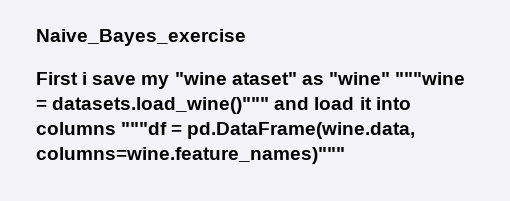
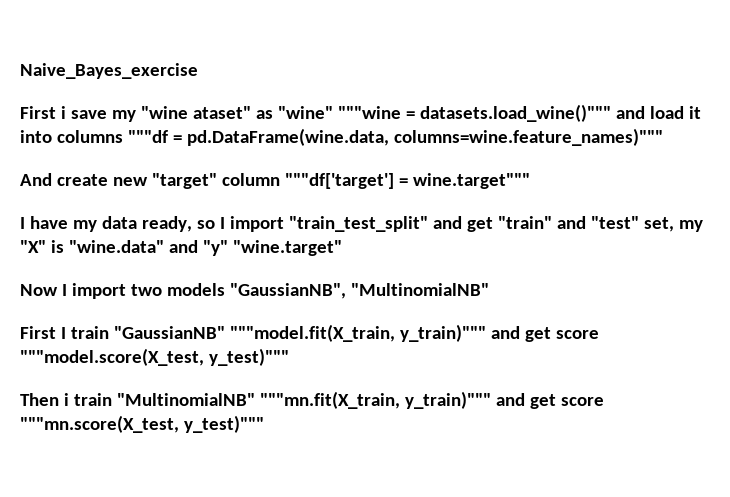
(345, 155) none -> [20,173,530,189] [20,216,703,232] [20,240,342,256] [20,283,489,299] [20,324,599,342] [20,348,289,366] [20,391,604,409] [20,415,264,433] // And create new "target" column """df['target'] = wine.target""" // I have my data ready, so I import "train_test_split" and get "train" and "test" set, my "X" is "wine.data" and "y" "wine.target" // Now I import two models "GaussianNB", "MultinomialNB" // First I train "GaussianNB" """model.fit(X_train, y_train)""" and get score """model.score(X_test, y_test)""" // Then i train "MultinomialNB" """mn.fit(X_train, y_train)""" and get score """mn.score(X_test, y_test)"""

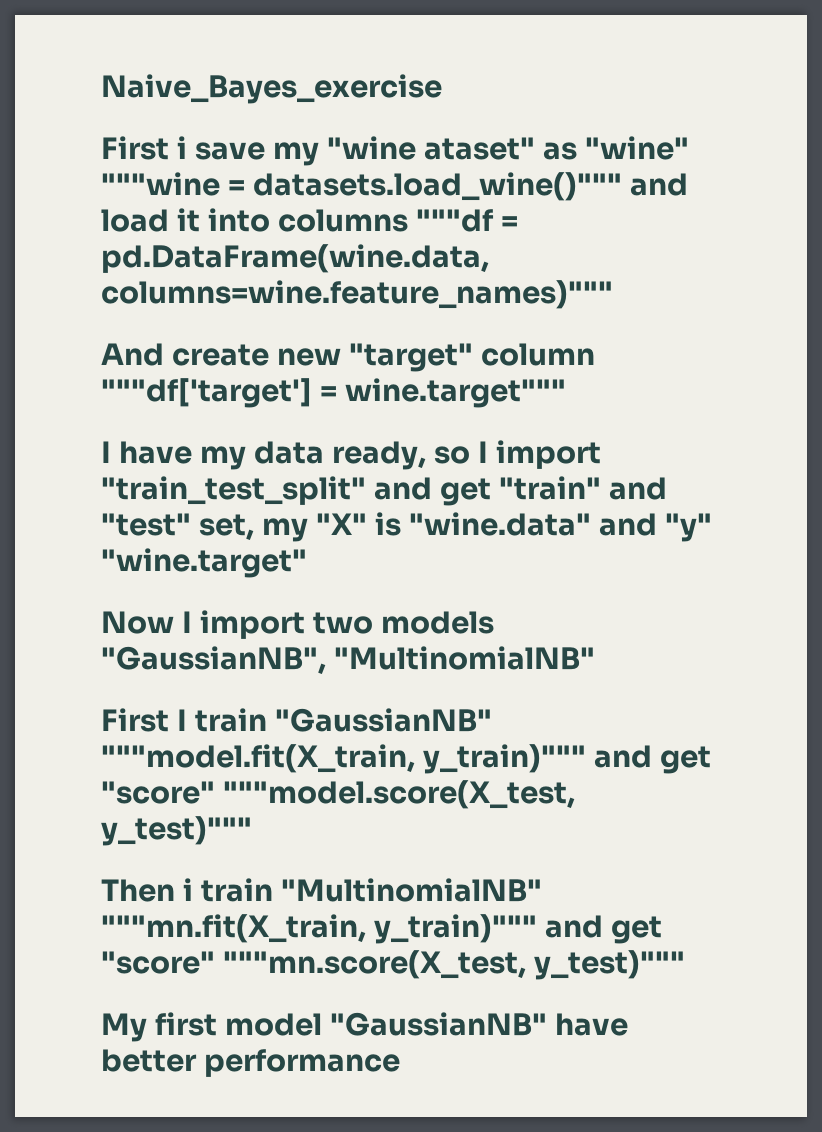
[555,330,599,339] score -> [101,781,215,804] "score"
[560,397,604,406] score -> [101,951,215,974] "score"
(264, 424) none -> [101,1012,628,1042] [101,1049,400,1077] // My first model "GaussianNB" have better performance

